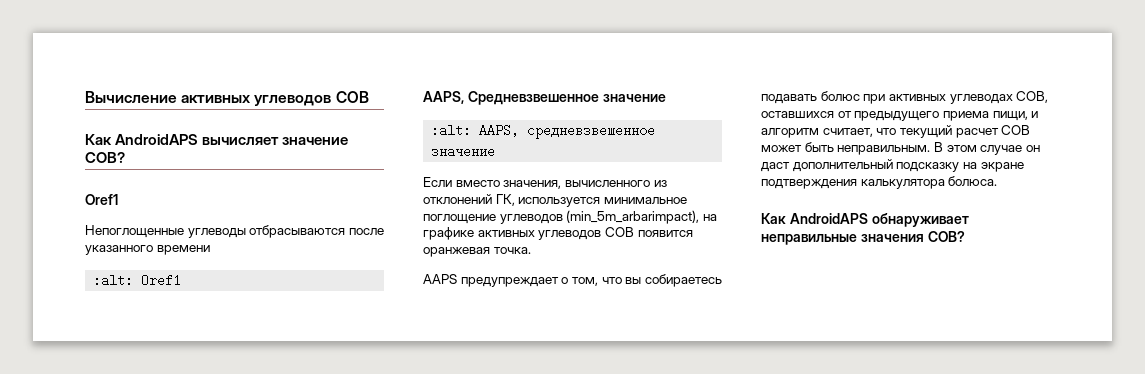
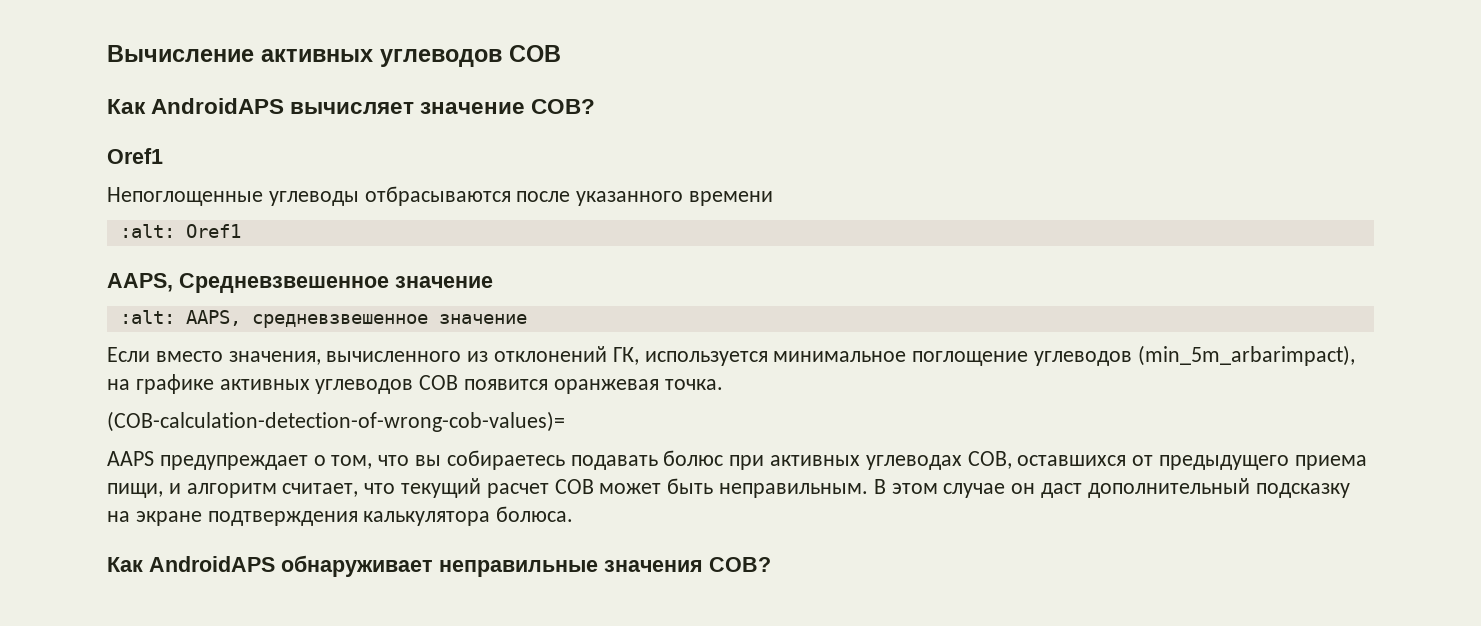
(531, 250) none -> [107,411,565,432] // (COB-calculation-detection-of-wrong-cob-values)=

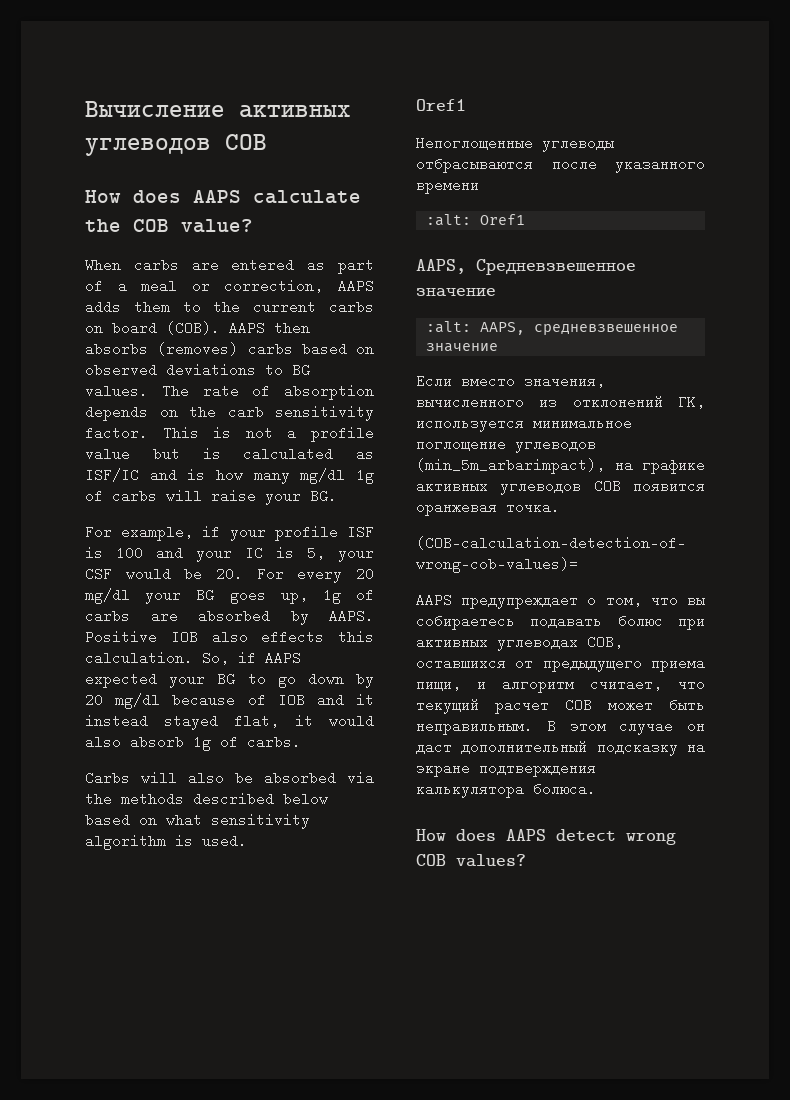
[107,98,596,114] Как AndroidAPS вычисляет значение COB? -> [85,190,361,204] [85,219,253,233] [85,258,374,274] [85,279,374,293] [85,300,374,314] [85,321,310,335] [85,342,374,356] [85,363,310,377] [85,384,374,400] [85,405,374,421] [85,426,374,442] [85,447,374,461] [85,468,374,484] [85,489,337,505] [85,525,374,541] [85,546,374,562] [85,567,374,583] [85,588,374,604] [85,609,374,625] [85,630,374,644] [85,651,301,665] [85,672,374,688] [85,693,374,709] [85,714,374,730] [85,735,301,751] [85,771,374,785] [85,792,328,806] [85,813,310,829] [85,834,247,850] How does AAPS calculate the COB value? // When carbs are entered as part of a meal or correction, AAPS adds them to the current carbs on board (COB). AAPS then absorbs (removes) carbs based on observed deviations to BG values. The rate of absorption depends on the carb sensitivity factor. This is not a profile value but is calculated as ISF/IC and is how many mg/dl 1g of carbs will raise your BG. // For example, if your profile ISF is 100 and your IC is 5, your CSF would be 20. For every 20 mg/dl your BG goes up, 1g of carbs are absorbed by AAPS. Positive IOB also effects this calculation. So, if AAPS expected your BG to go down by 20 mg/dl because of IOB and it instead stayed flat, it would also absorb 1g of carbs. // Carbs will also be absorbed via the methods described below based on what sensitivity algorithm is used.
[107,555,771,577] Как AndroidAPS обнаруживает неправильные значения COB? -> [416,829,676,845] [416,854,526,867] How does AAPS detect wrong COB values?

